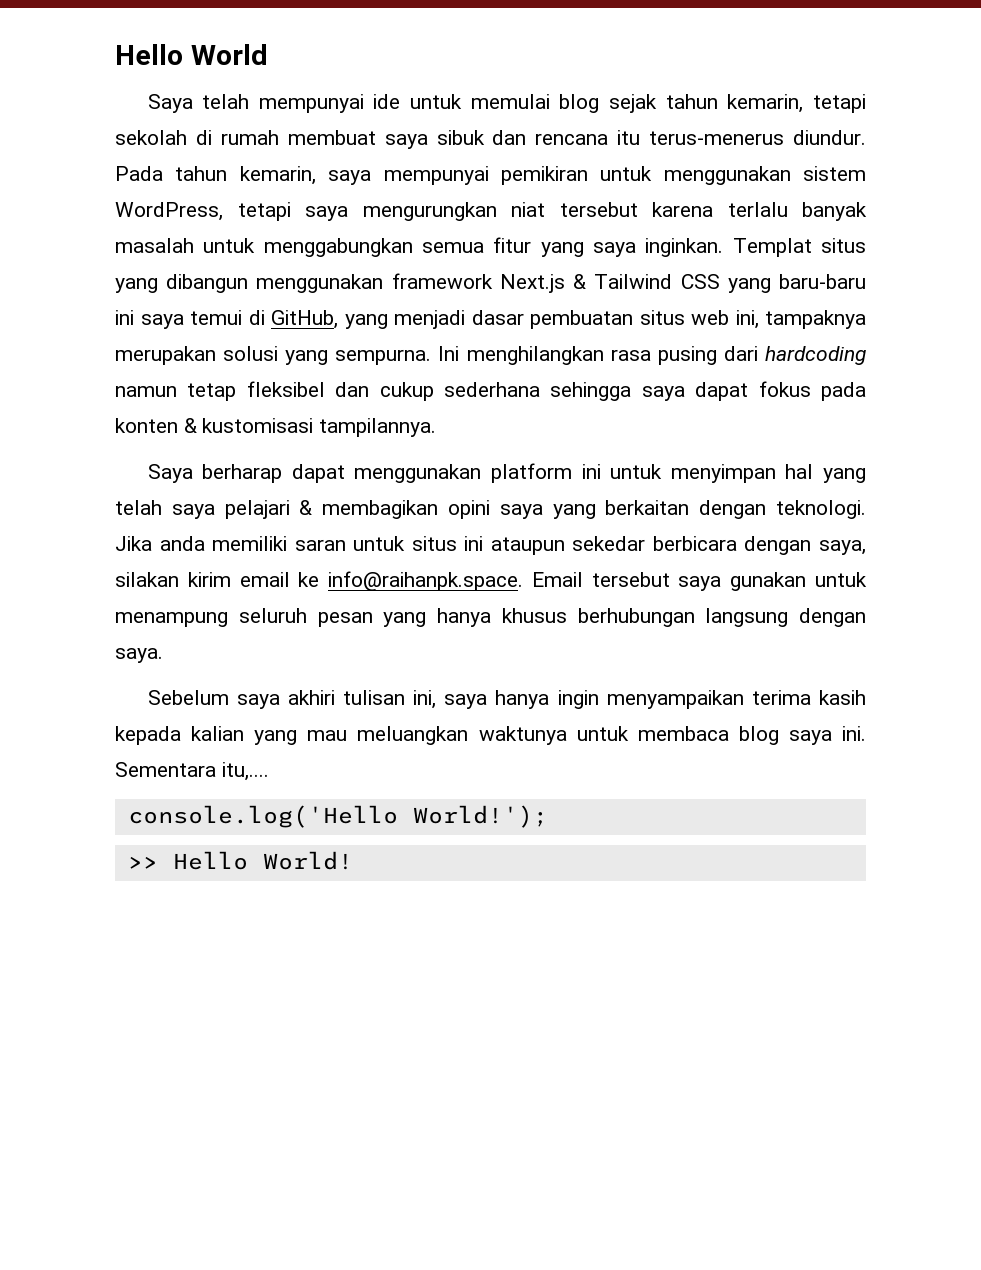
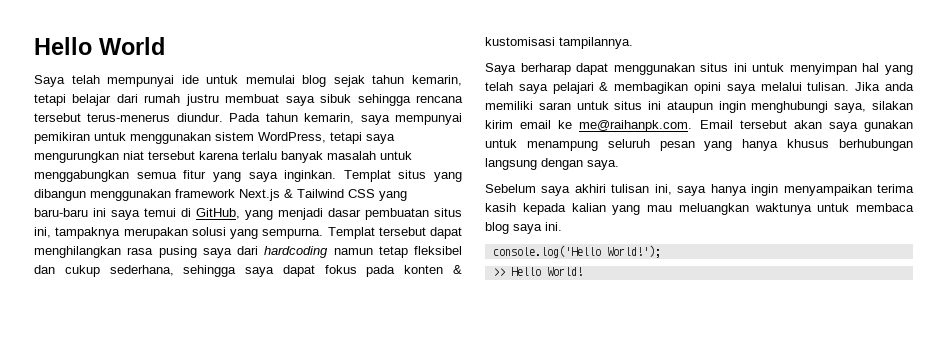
[115,130,641,149] sekolah di rumah membuat saya sibuk dan rencana itu -> [72,94,464,106] [34,113,81,122] belajar dari rumah justru membuat saya sibuk sehingga rencana tersebut
[691,310,729,325] web -> (462, 212) none
[438,346,460,361] Ini -> [327,227,462,239] Templat tersebut dapat
(717, 355) none -> [202,248,232,258] saya
[443,382,540,397] sederhana -> [109,265,174,276] sederhana,
[490,463,572,483] platform -> [700,63,729,72] situs
[552,500,866,519] yang berkaitan dengan teknologi. -> [760,82,850,91] melalui tulisan.
[572,536,812,555] sekedar berbicara dengan -> [718,101,829,113] ingin menghubungi
[328,571,524,591] info@raihanpk.space. -> [579,120,693,132] me@raihanpk.com.
(670, 579) none -> [793,120,822,129] akan
[115,762,269,781] Sementara itu,.... -> (562, 226) none

